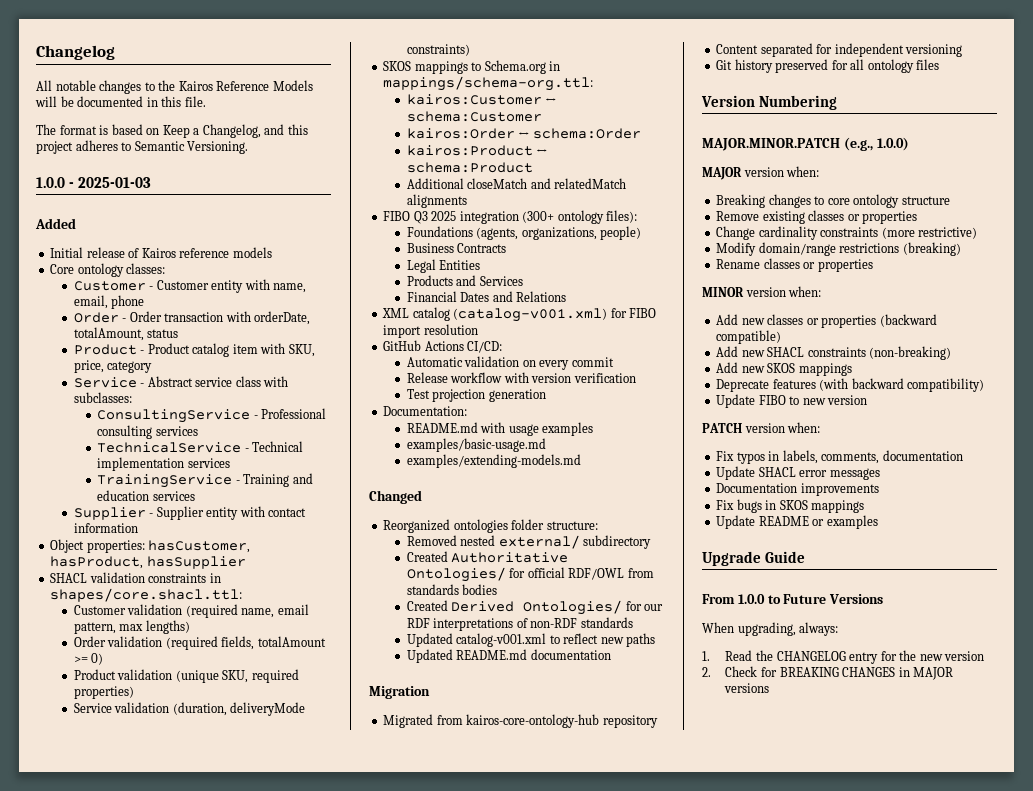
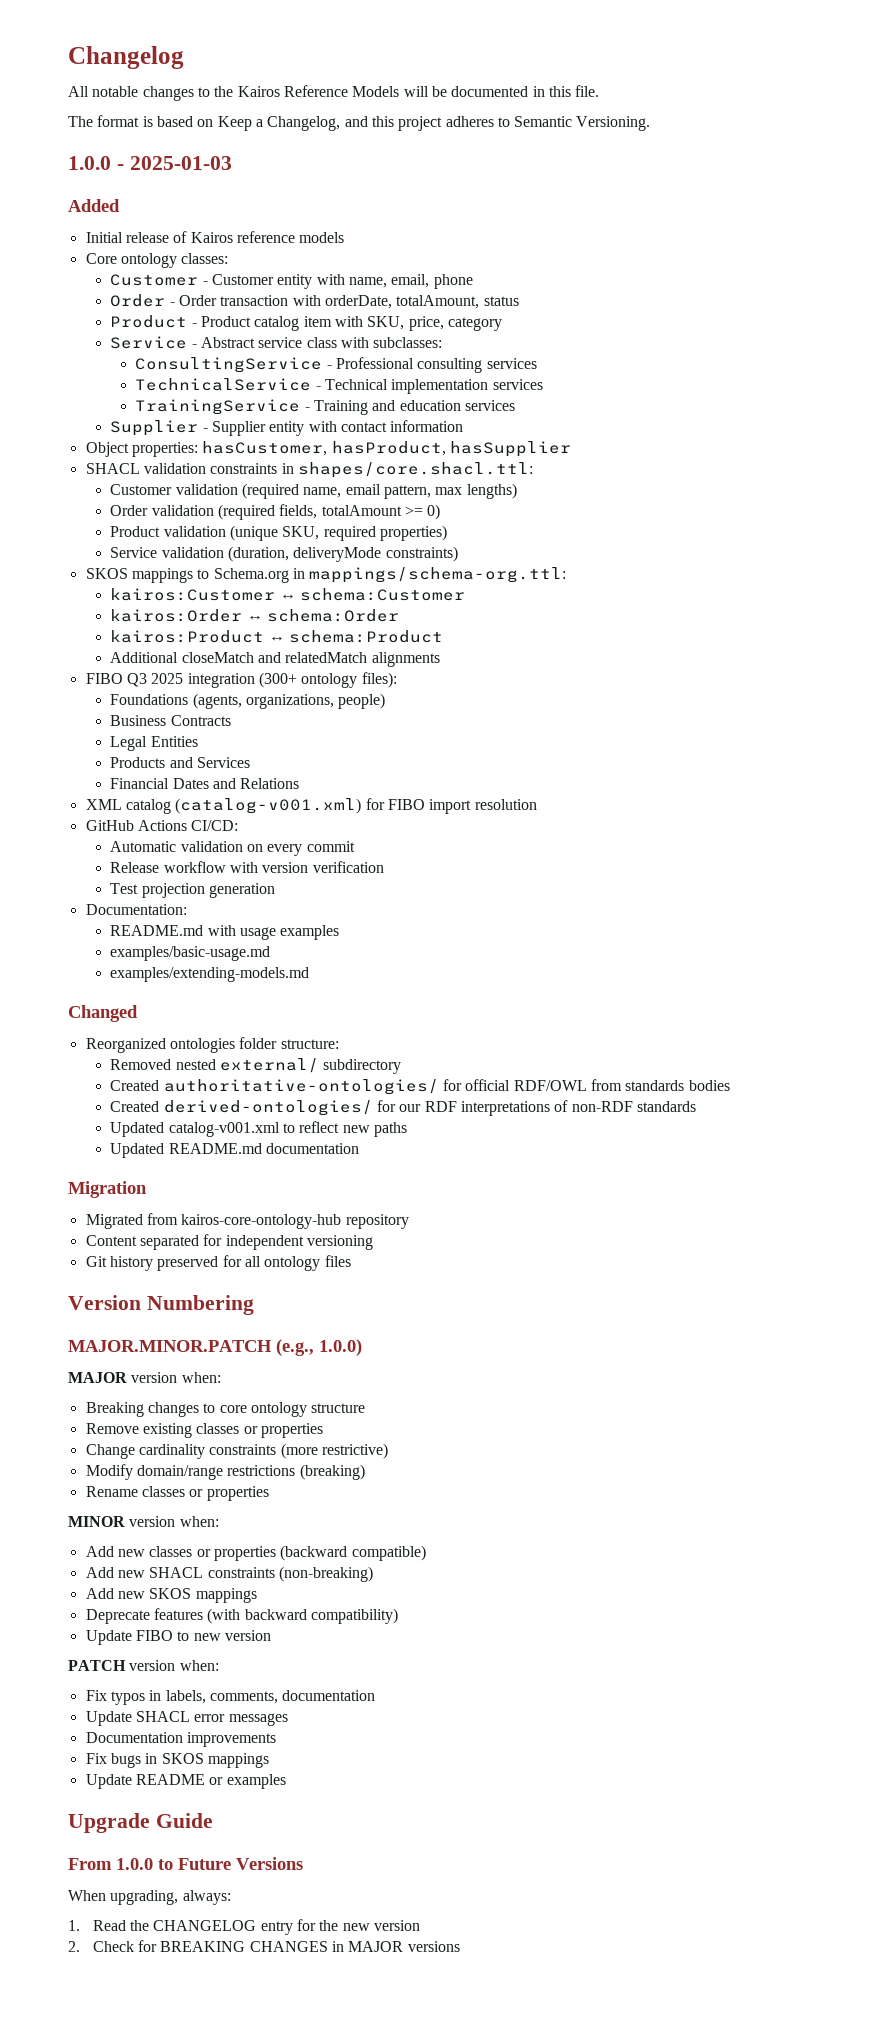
[451,552,569,563] [406,567,506,582] Authoritative Ontologies/ -> [163,1079,439,1095] authoritative-ontologies/
[451,600,623,615] Derived Ontologies/ -> [163,1100,373,1116] derived-ontologies/

